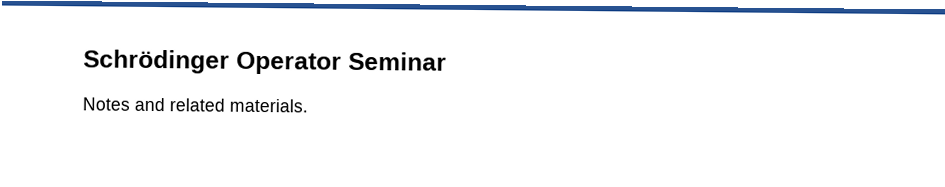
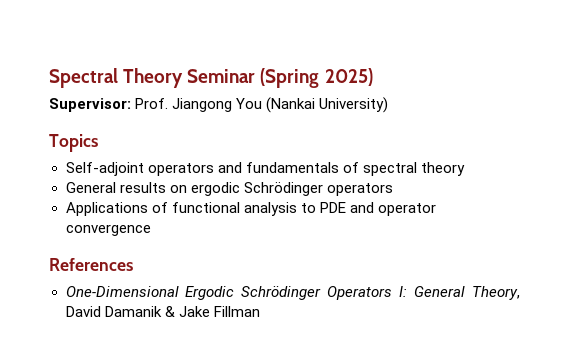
[83,49,447,75] [82,97,308,113] Schrödinger Operator Seminar // Notes and related materials. -> [49,68,373,88] [49,97,389,113] [49,134,98,152] [65,162,465,176] [65,182,393,196] [65,202,436,216] [65,224,151,236] [49,258,133,271] [65,286,520,300] [65,306,260,317] Spectral Theory Seminar (Spring 2025) // Supervisor: Prof. Jiangong You (Nankai University) // Topics // Self-adjoint operators and fundamentals of spectral theory // General results on ergodic Schrödinger operators // Applications of functional analysis to PDE and operator convergence // References // One-Dimensional Ergodic Schrödinger Operators I: General Theory, David Damanik & Jake Fillman

